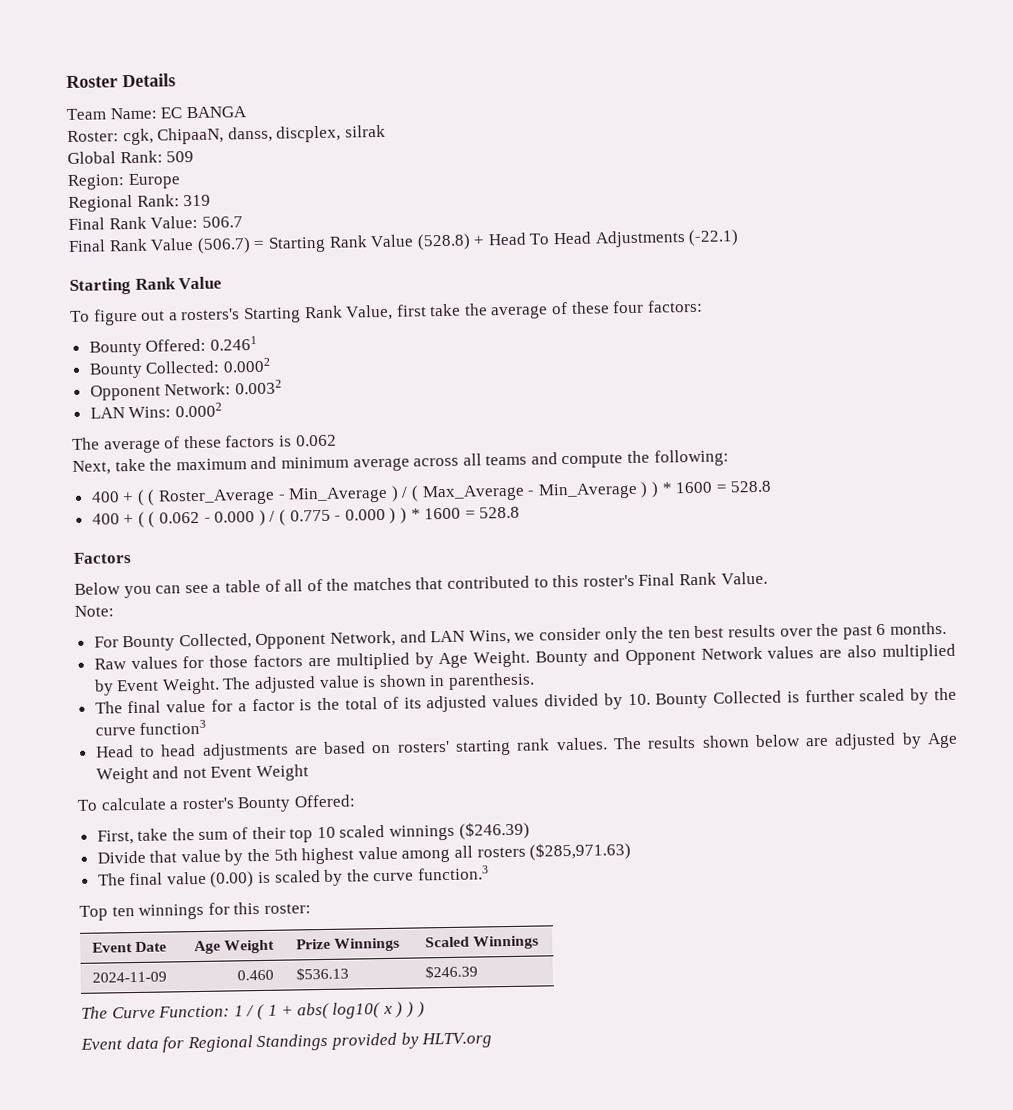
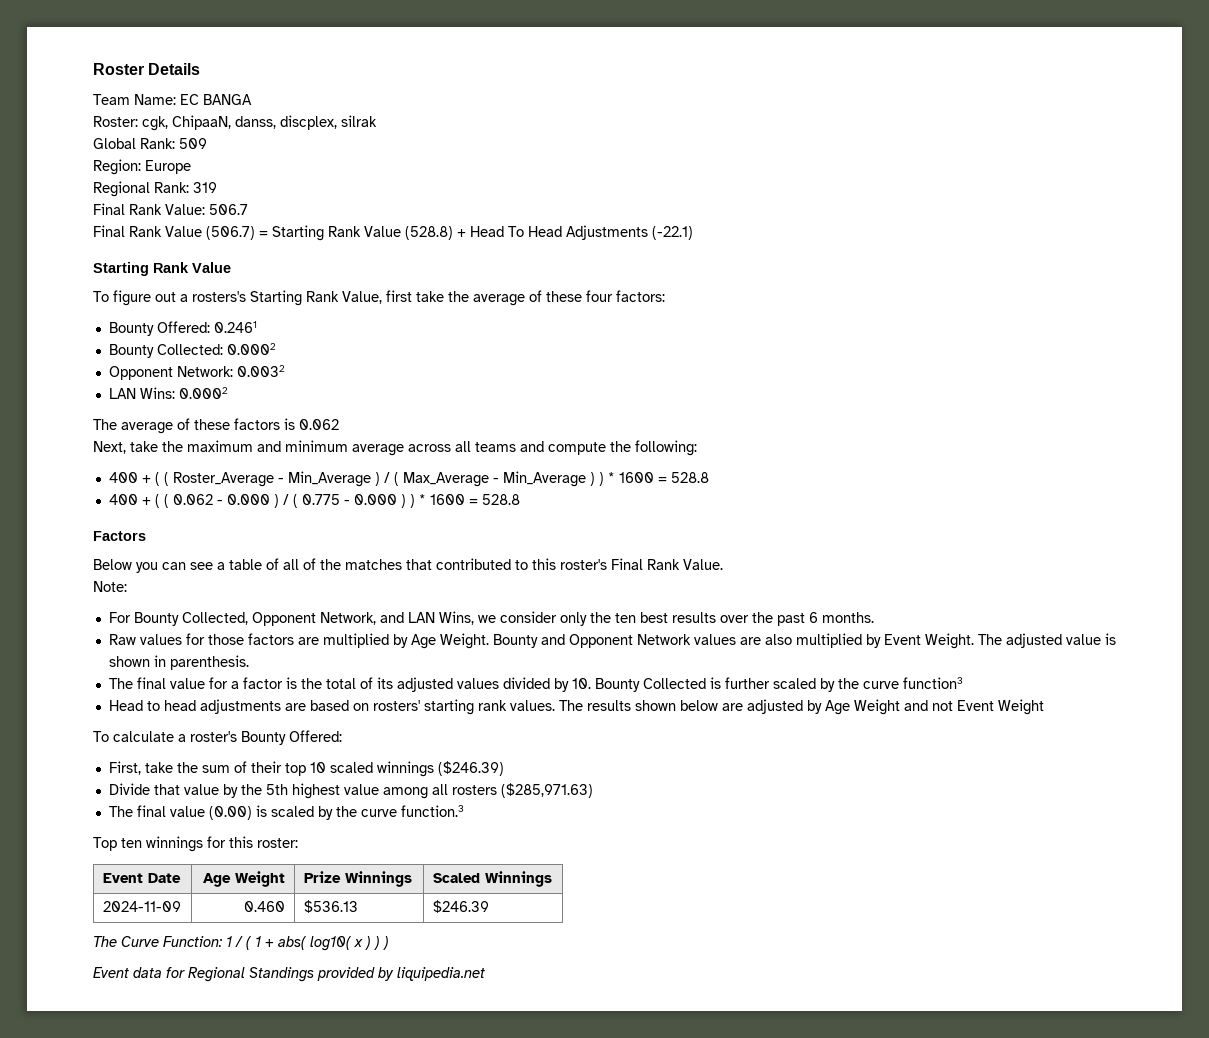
[421,1032,493,1049] HLTV.org -> [397,967,485,981] liquipedia.net

